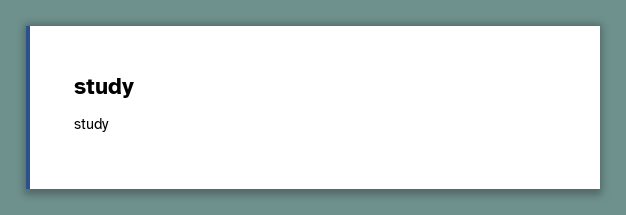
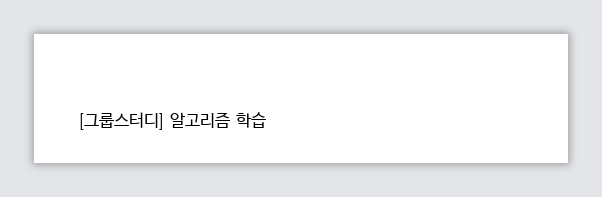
[74,78,134,98] [74,118,109,132] study // study -> [79,112,266,130] [그룹스터디] 알고리즘 학습

